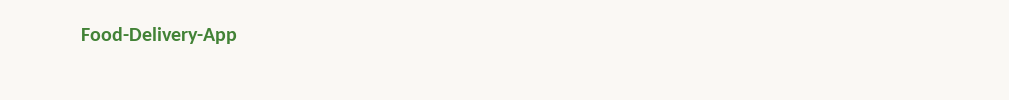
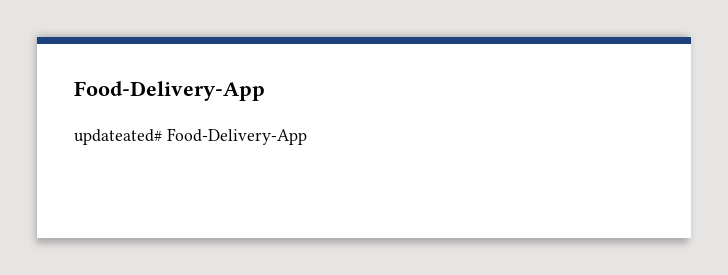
[81,27,237,44] Food-Delivery-App -> [74,81,265,101] [74,128,307,145] Food-Delivery-App // updateated# Food-Delivery-App

